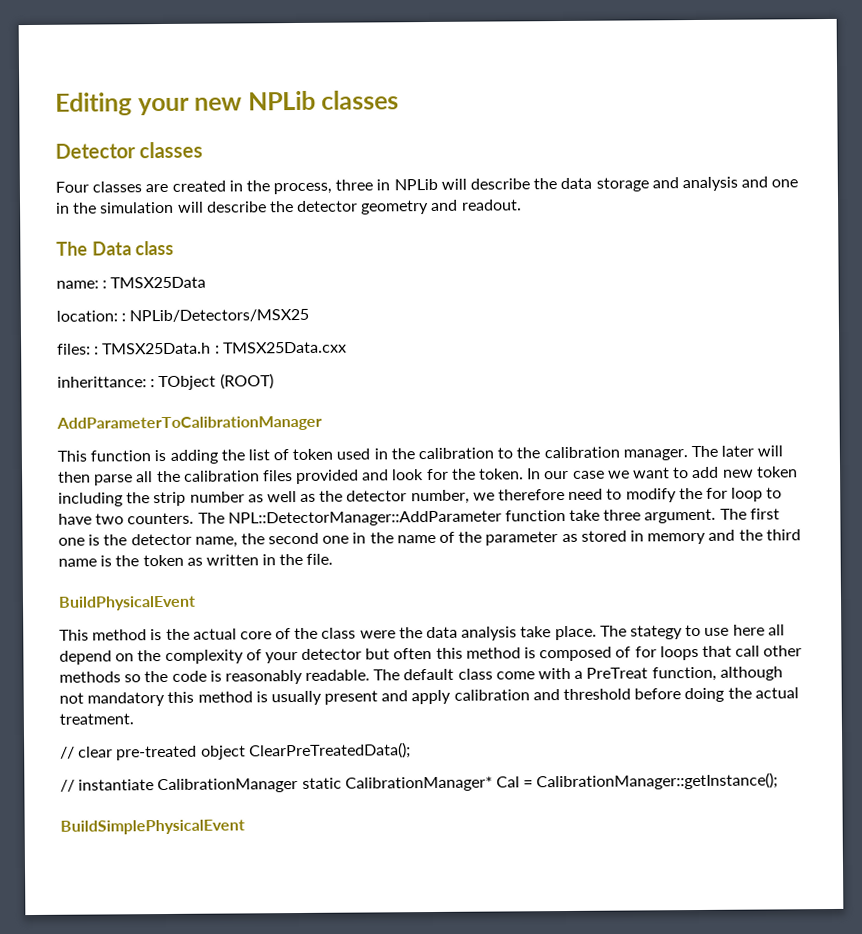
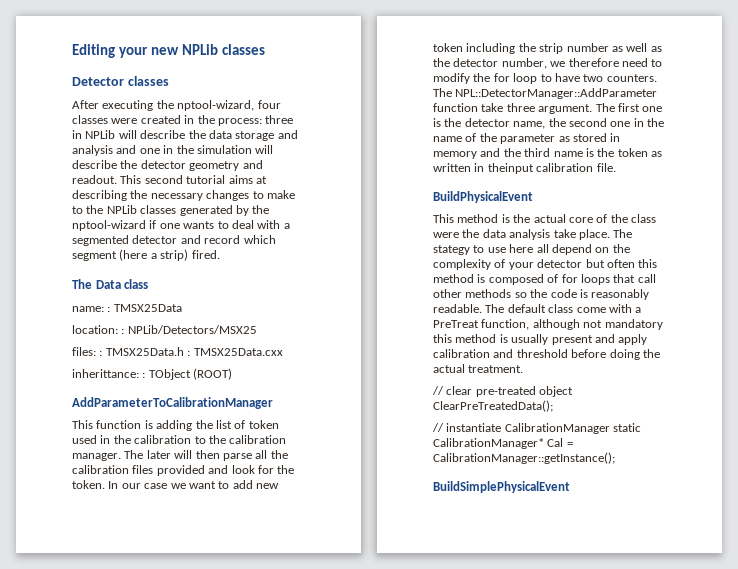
[55,181,169,193] Four classes are -> [72,100,281,111] [72,115,138,124] After executing the nptool-wizard, four classes were
[273,182,333,195] process, -> [217,118,262,126] process:
(522, 205) none -> [120,175,267,184] [72,190,295,201] [72,205,270,216] [72,220,290,231] [72,235,276,246] [72,249,220,261] This second tutorial aims at describing the necessary changes to make to the NPLib classes generated by the nptool-wizard if one wants to deal with a segmented detector and record which segment (here a strip) fired.
[279,553,304,566] the -> [487,163,594,174] theinput calibration

